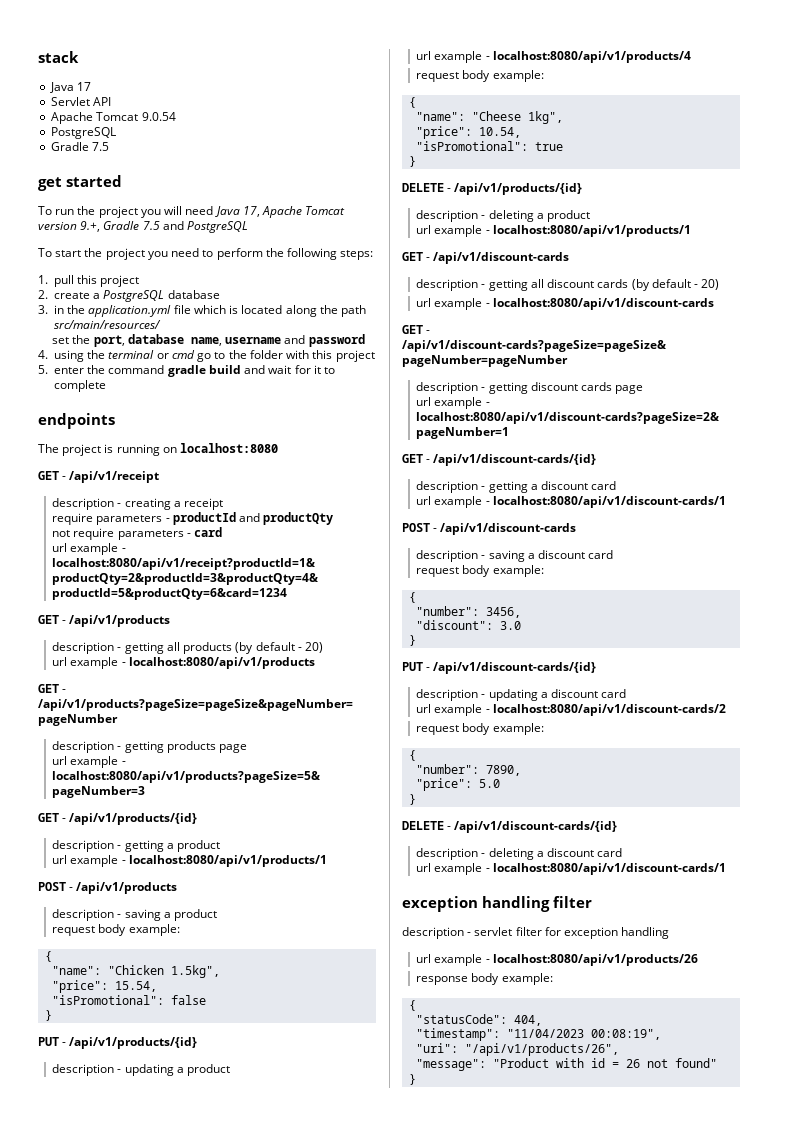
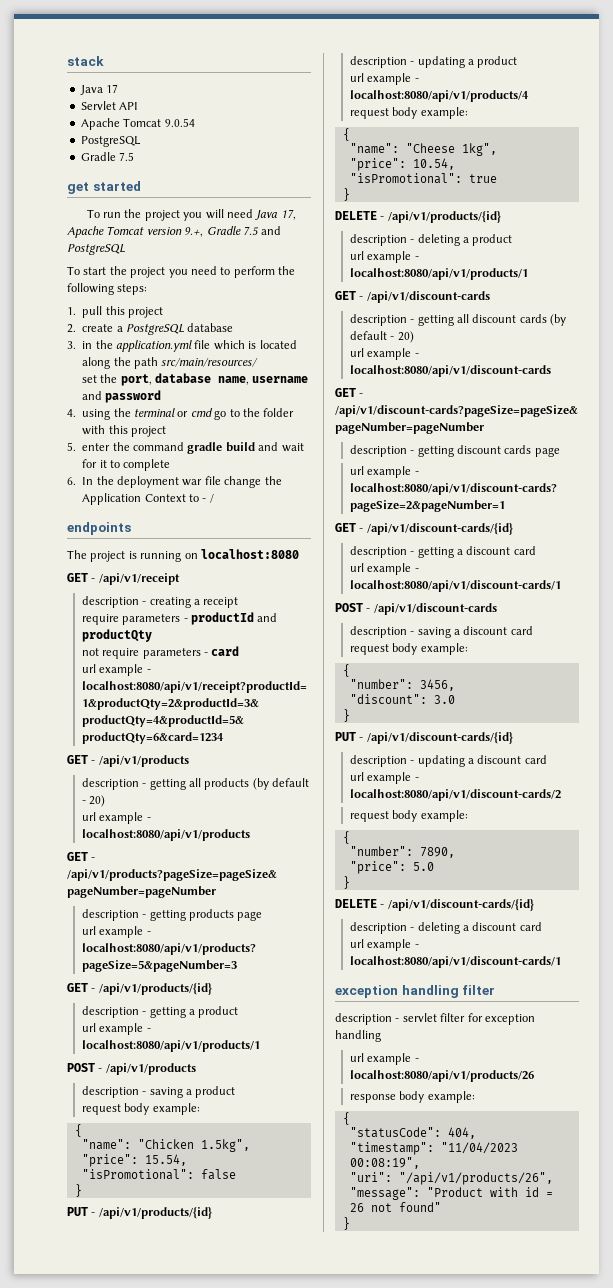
(106, 386) none -> [67,476,282,488] [82,493,214,505] // 6. In the deployment war file change the Application Context to - /

